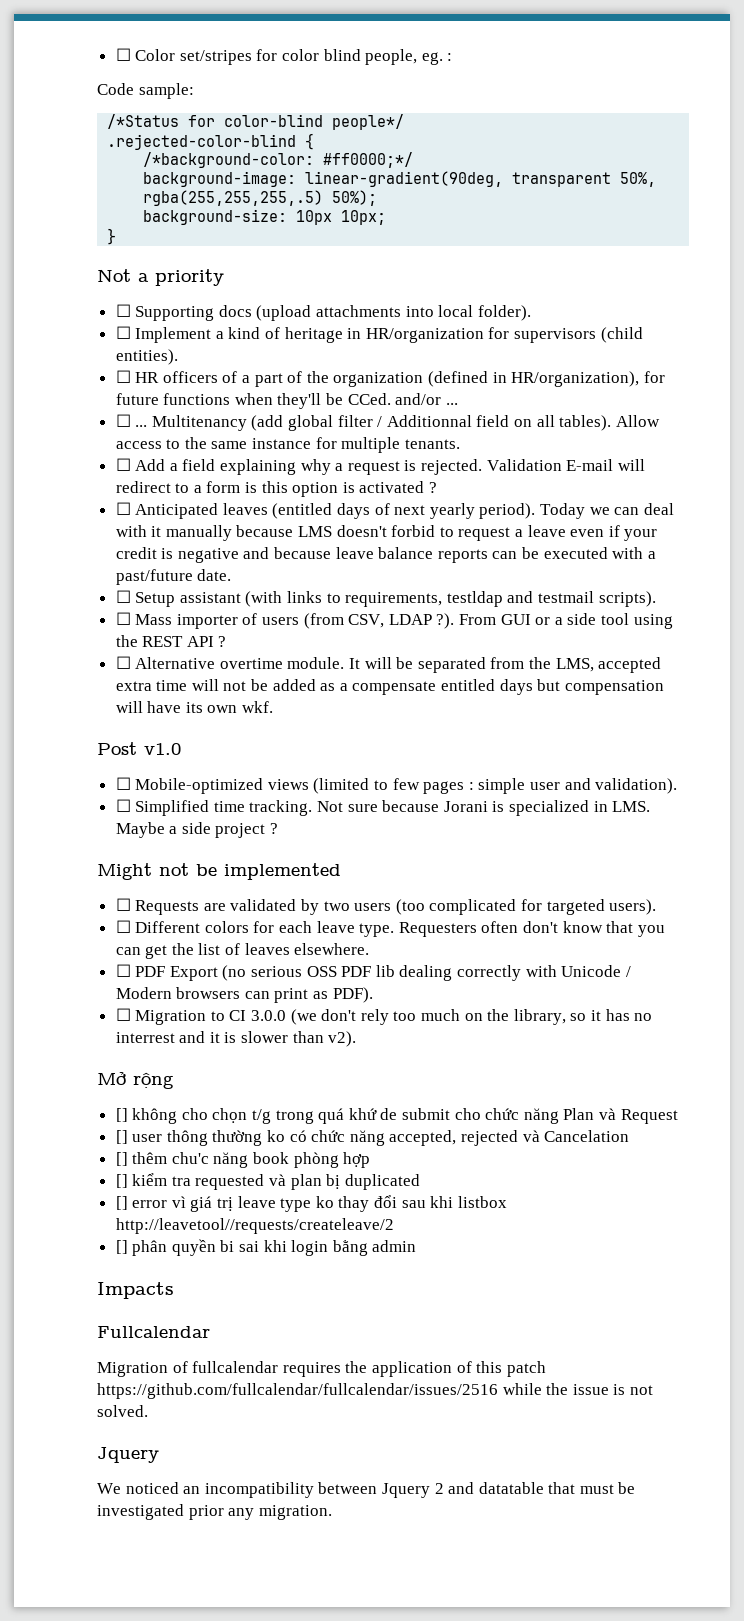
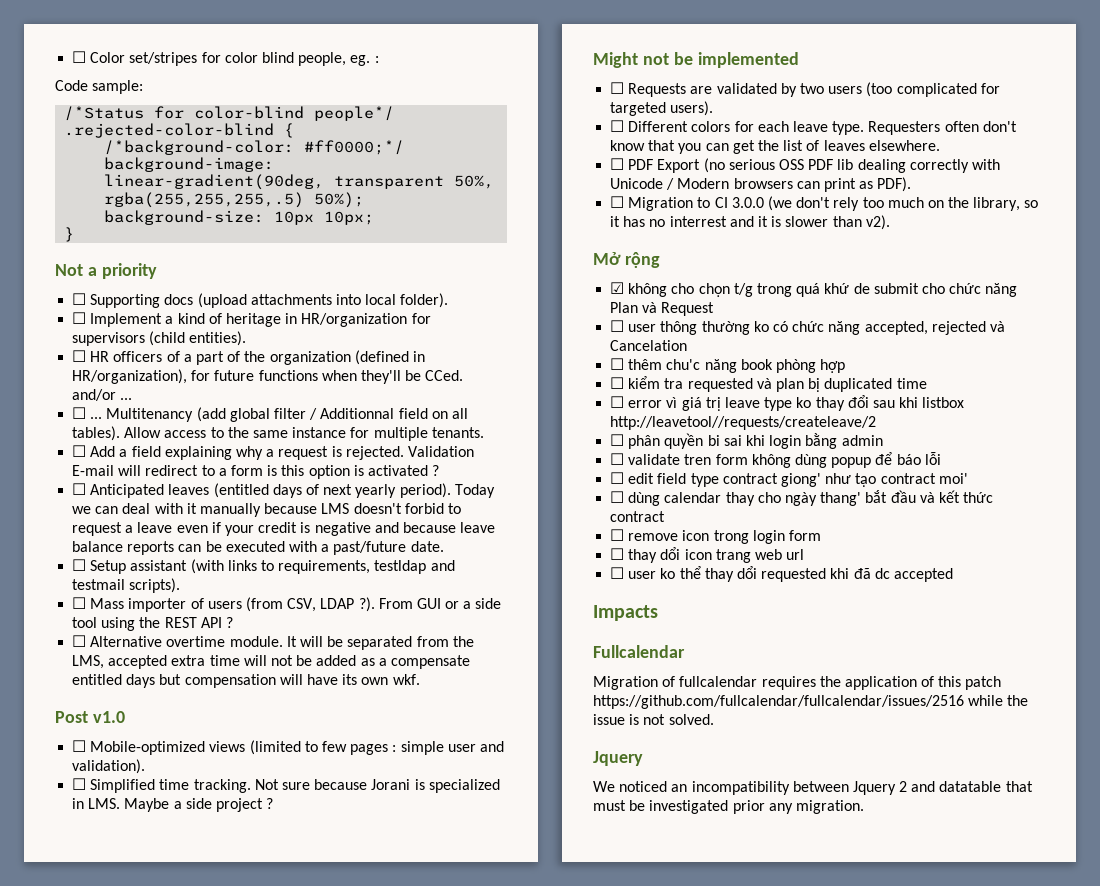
[115,1108,128,1122] [] -> [610,282,625,294] ☑
[115,1130,128,1144] [] -> [610,320,625,332] ☐
[115,1152,128,1166] [] -> [610,358,625,370] ☐
[115,1174,128,1188] [] -> [610,377,625,389] ☐
[115,1196,128,1210] // [] -> [896,378,927,389] [610,396,625,408] time // ☐
[115,1240,128,1254] [] -> [610,434,625,446] ☐
(417, 1246) none -> [610,452,941,468] [610,472,968,487] [610,490,994,506] [610,511,666,522] [610,529,821,544] [610,547,805,563] [610,566,953,582] // ☐ validate tren form không dùng popup để báo lỗi // ☐ edit field type contract giong' như tạo contract moi' // ☐ dùng calendar thay cho ngày thang' bắt đầu và kết thức contract // ☐ remove icon trong login form // ☐ thay dổi icon trang web url // ☐ user ko thể thay dổi requested khi đã dc accepted

